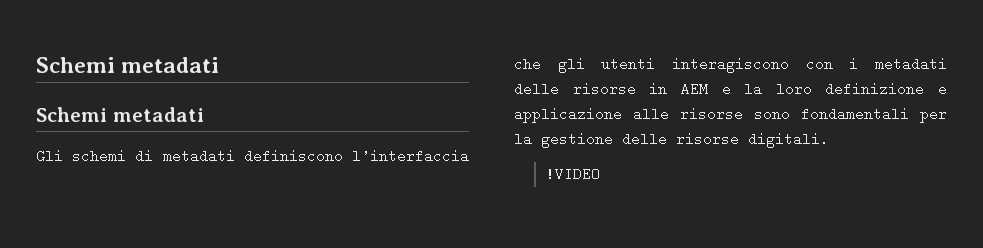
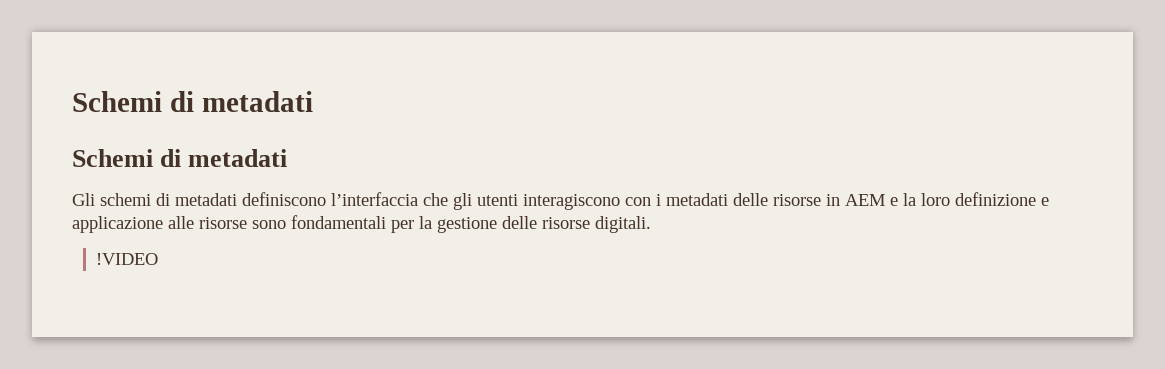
[36,57,115,73] Schemi -> [72,91,194,112] Schemi di
(107, 114) none -> [160,149,182,167] di

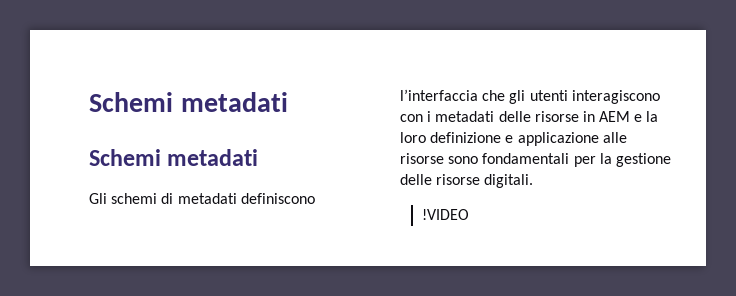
[72,91,194,112] Schemi di -> [89,92,173,112] Schemi
[160,149,182,167] di -> (161, 157) none

